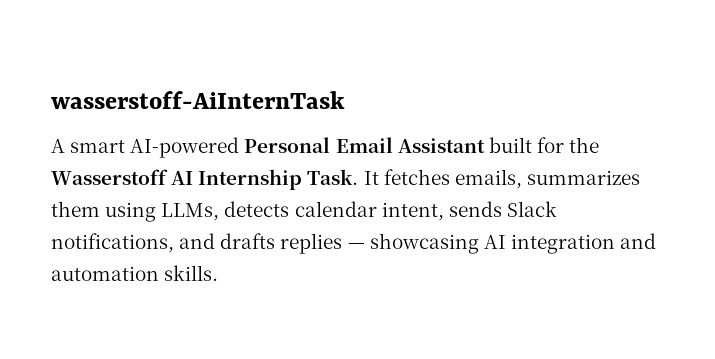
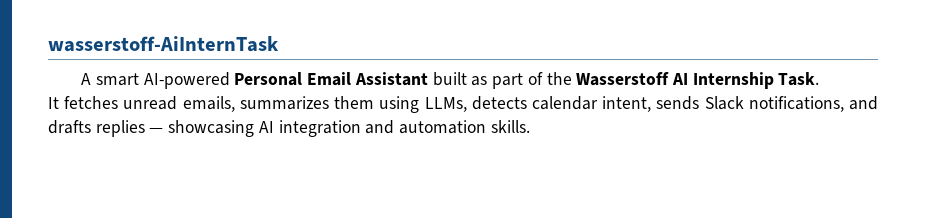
[536,137,564,153] for -> [471,72,543,89] as part of
(359, 177) none -> (820, 79) //
(450, 177) none -> [123,96,178,110] unread

